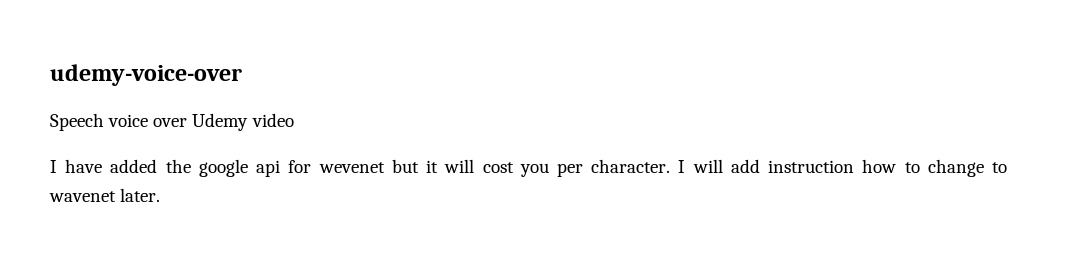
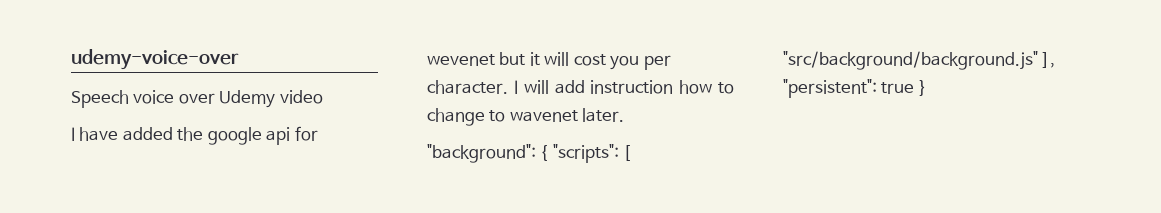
(161, 195) none -> [427,144,632,163] [783,51,1056,70] [783,79,927,98] // "background": { "scripts": [ "src/background/background.js" ], "persistent": true }

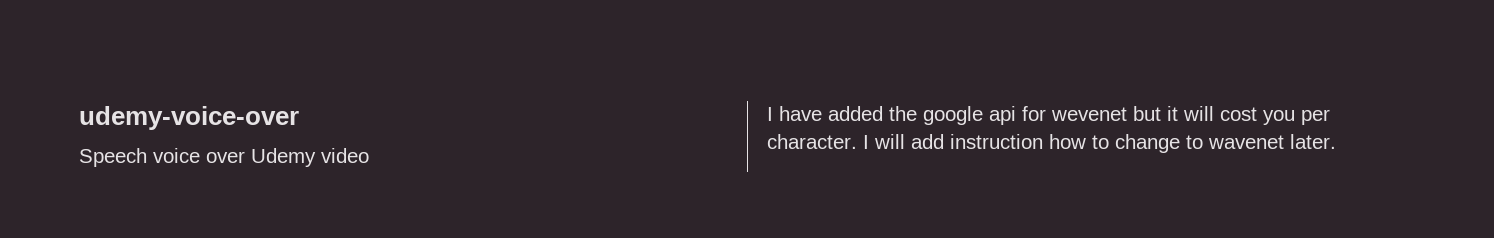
[427,144,632,163] [783,51,1056,70] [783,79,927,98] // "background": { "scripts": [ "src/background/background.js" ], "persistent": true } -> (1336, 141) none

